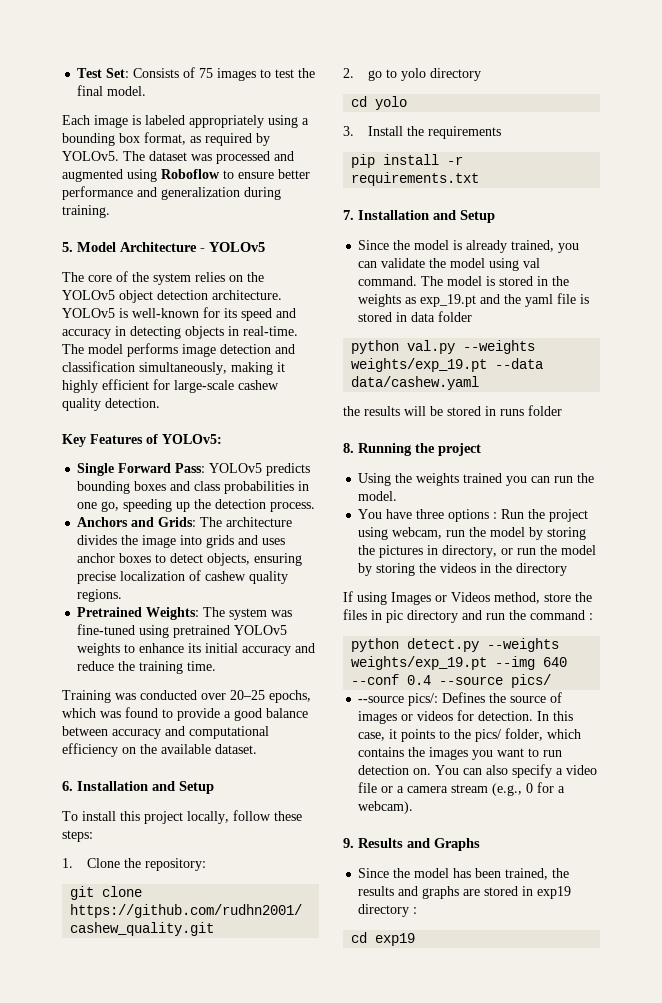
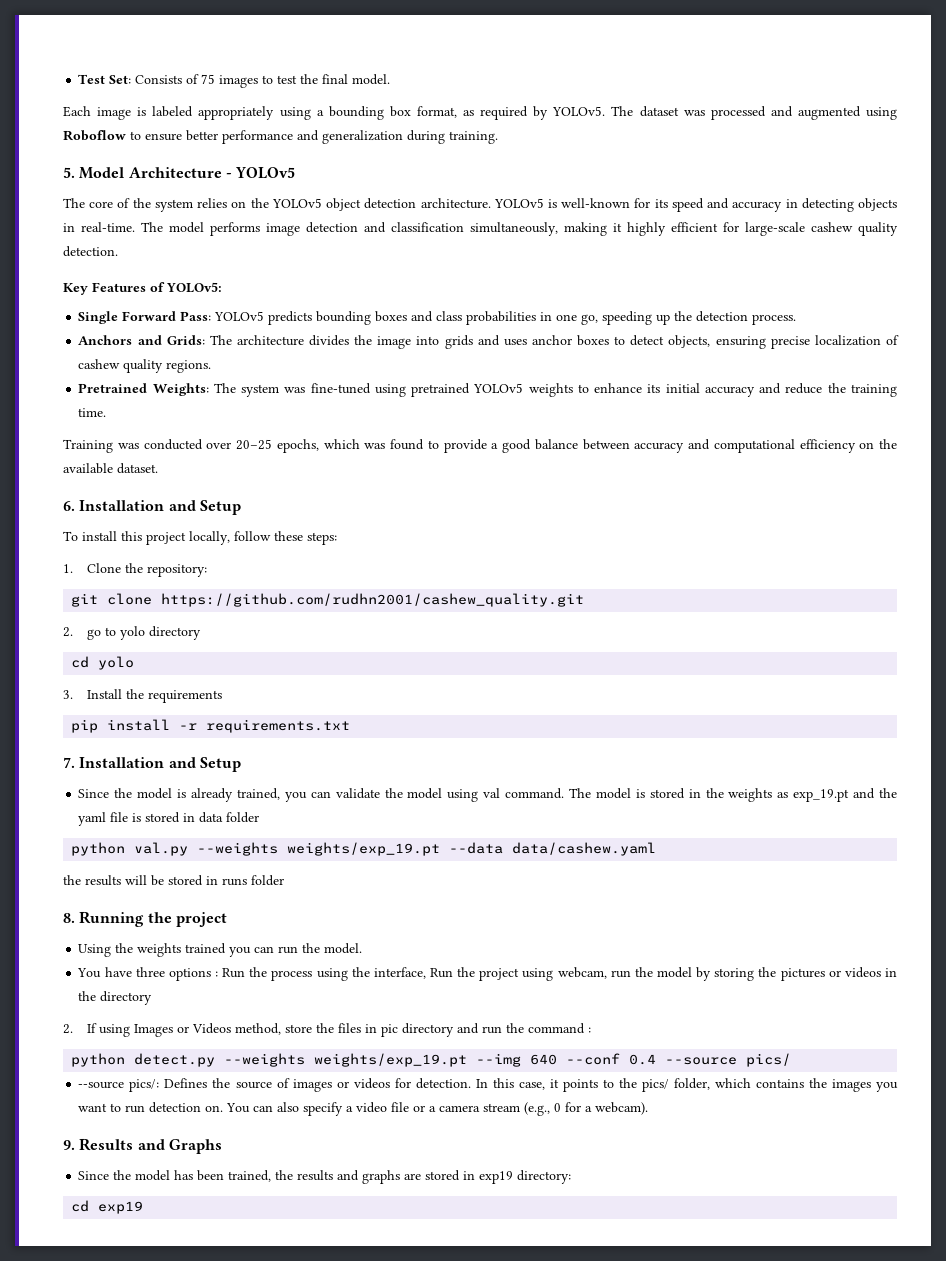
(546, 514) none -> [271,967,476,981] process using the interface, Run the
[427,545,597,558] [358,563,437,576] in directory, or run the model by storing the -> [828,970,841,977] or
(568, 569) none -> [63,1024,73,1034] 2.
[358,904,418,917] directory : -> [517,1170,572,1184] directory:

